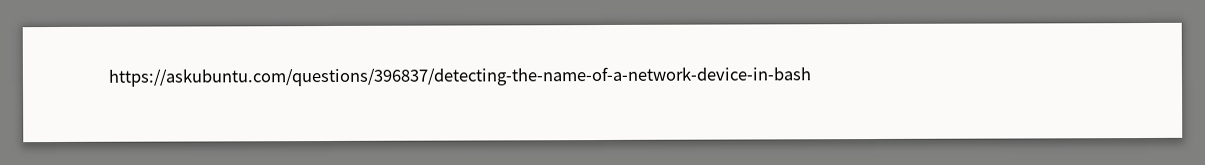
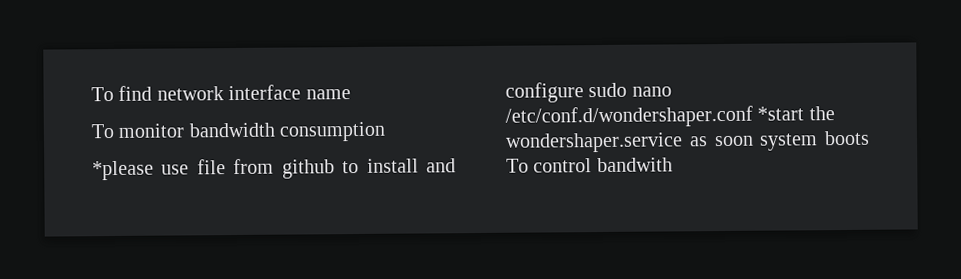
[108,66,812,87] https://askubuntu.com/questions/396837/detecting-the-name-of-a-network-device-in-bash -> [91,84,351,102] [91,121,387,142] [92,158,456,181] [505,82,672,103] [505,105,835,128] [505,130,870,153] [506,157,673,173] To find network interface name // To monitor bandwidth consumption // *please use file from github to install and configure sudo nano /etc/conf.d/wondershaper.conf *start the wondershaper.service as soon system boots To control bandwith

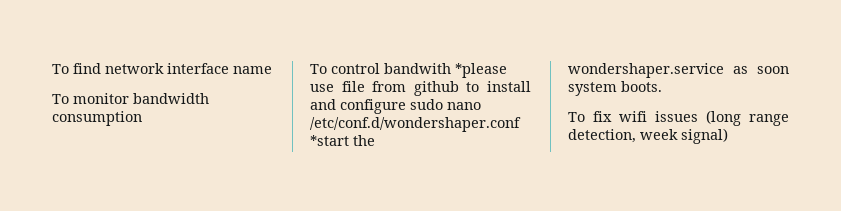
(387, 131) none -> [310,63,451,74] To control bandwith
[824,130,870,146] [506,157,673,173] boots To control bandwith -> [621,81,662,92] [568,110,789,126] [568,128,728,144] boots. // To fix wifi issues (long range detection, week signal)

